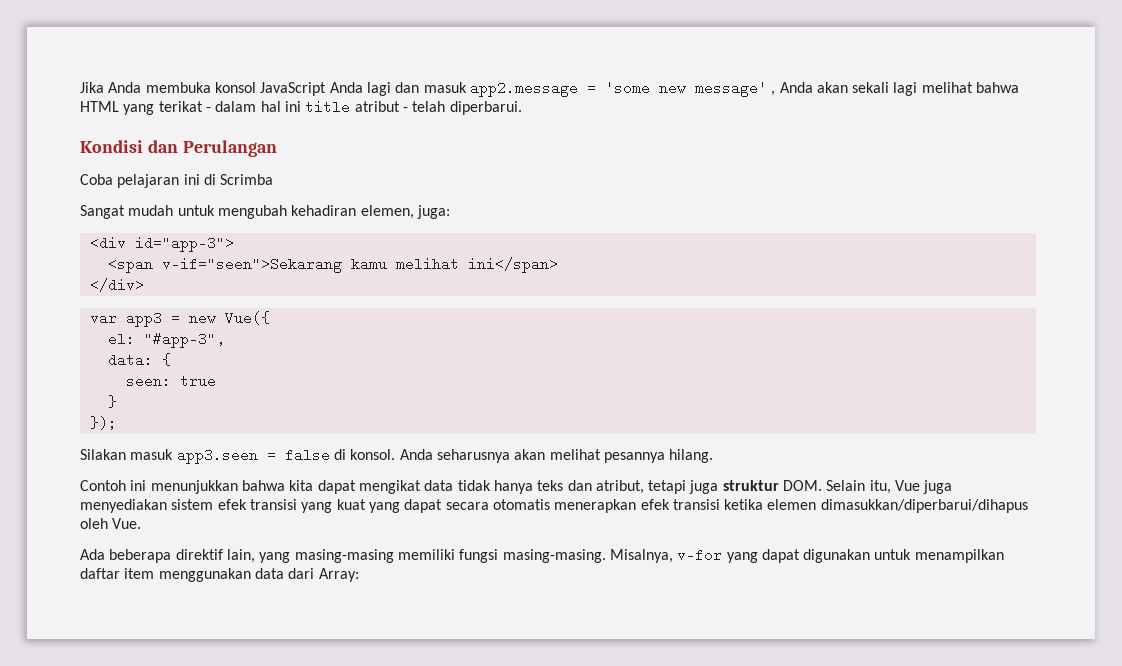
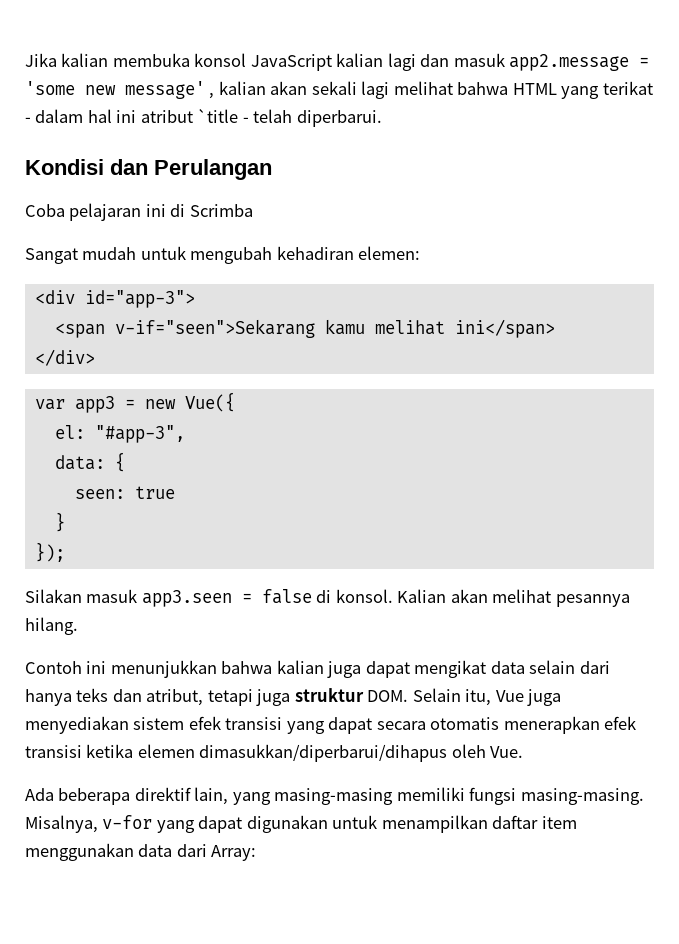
[108,82,142,93] Anda -> [61,53,109,67] kalian
[329,82,363,93] Anda -> [336,53,384,67] kalian
[779,82,813,93] Anda -> [218,81,266,95] kalian
[305,100,400,114] title atribut -> [140,109,239,123] atribut `title
[360,205,450,219] elemen, juga: -> [358,246,421,260] elemen:
[399,449,510,463] Anda seharusnya -> [397,589,447,603] Kalian
[289,480,314,491] kita -> [276,660,362,678] kalian juga
[457,480,491,491] tidak -> [529,660,610,674] selain dari
[336,499,400,513] kuat yang -> (325, 727) none

